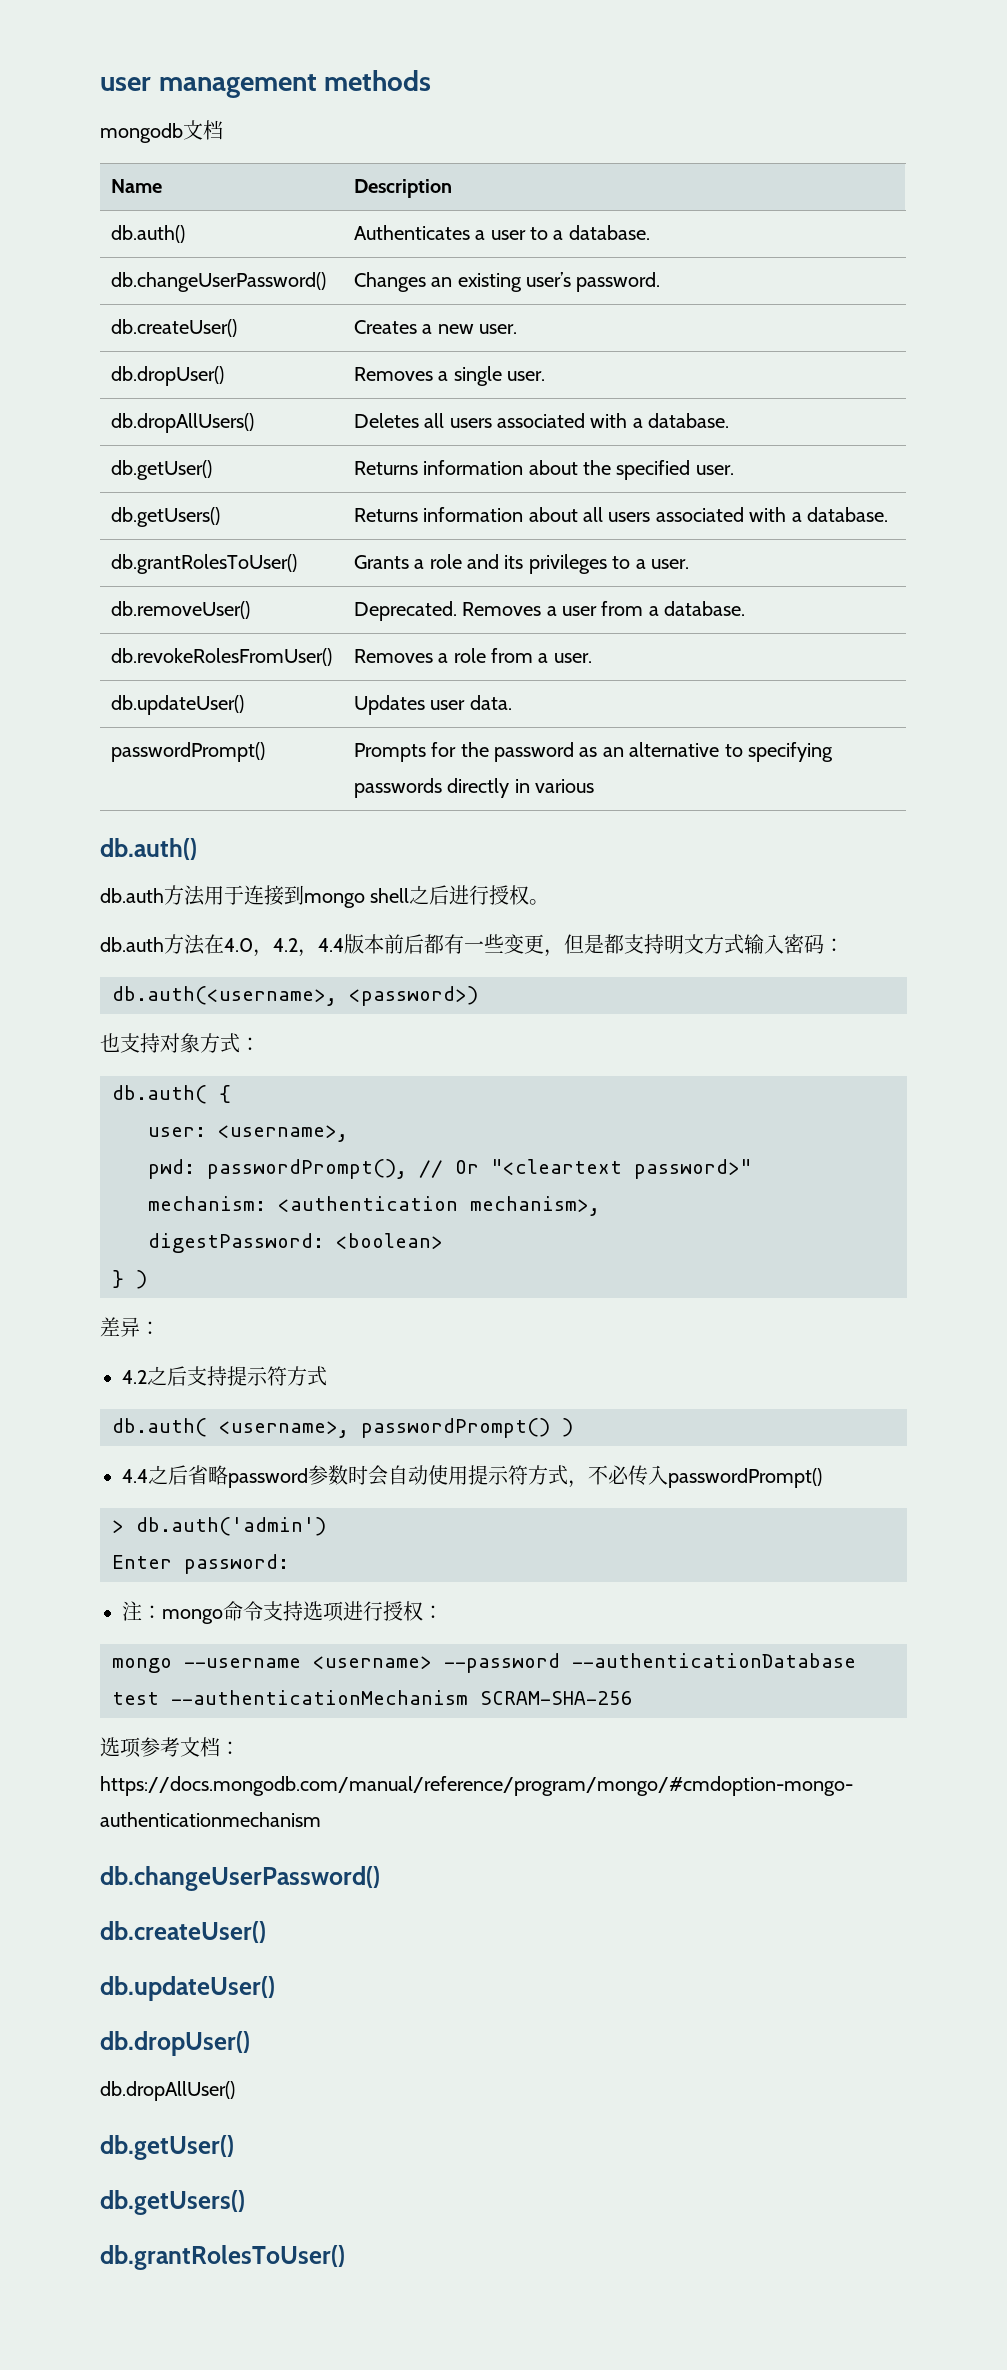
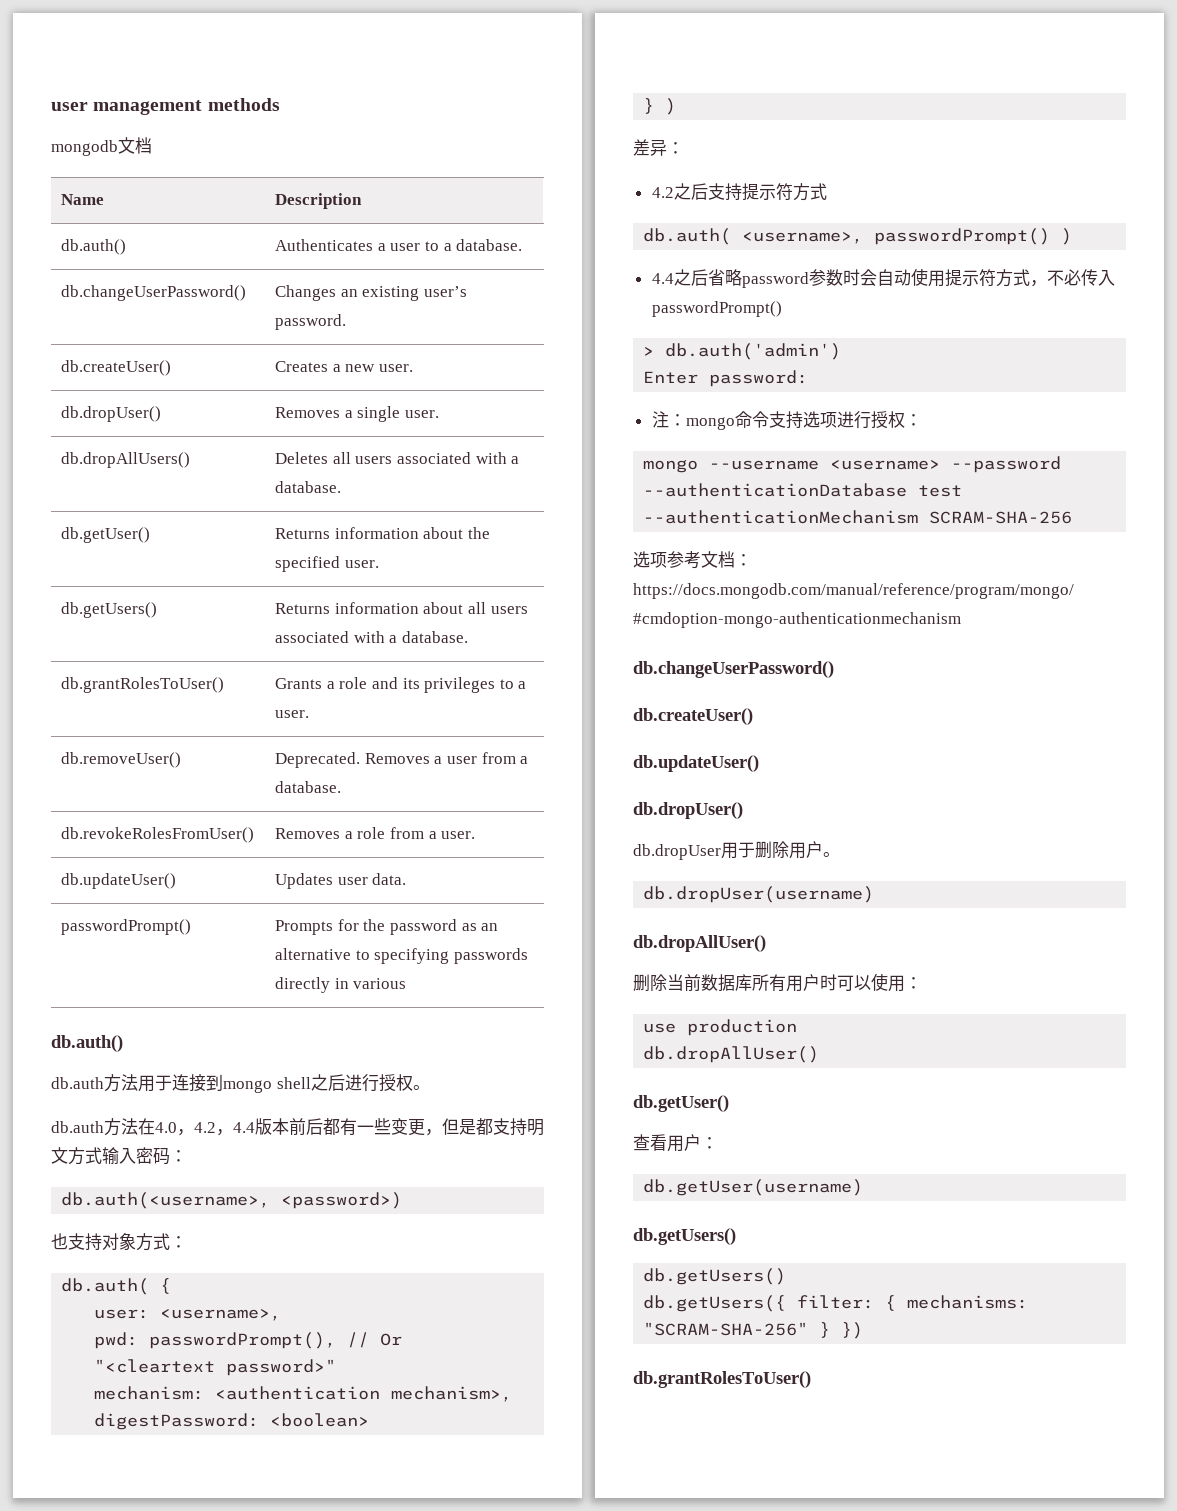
[100,2081,235,2101] [100,2135,234,2160] [100,2190,245,2215] db.dropAllUser() // db.getUser() // db.getUsers() -> [633,841,840,860] [643,886,875,903] [633,935,766,952] [633,973,922,992] [643,1019,798,1036] [643,1046,820,1063] [633,1095,729,1112] [633,1134,718,1152] [643,1179,864,1196] [633,1228,736,1245] [643,1268,787,1285] [643,1295,1029,1312] [643,1322,864,1339] db.dropUser用于删除用户。 // db.dropUser(username) // db.dropAllUser() // 删除当前数据库所有用户时可以使用： // use production // db.dropAllUser() // db.getUser() // 查看用户： // db.getUser(username) // db.getUsers() // db.getUsers() // db.getUsers({ filter: { mechanisms: "SCRAM-SHA-256" } })

